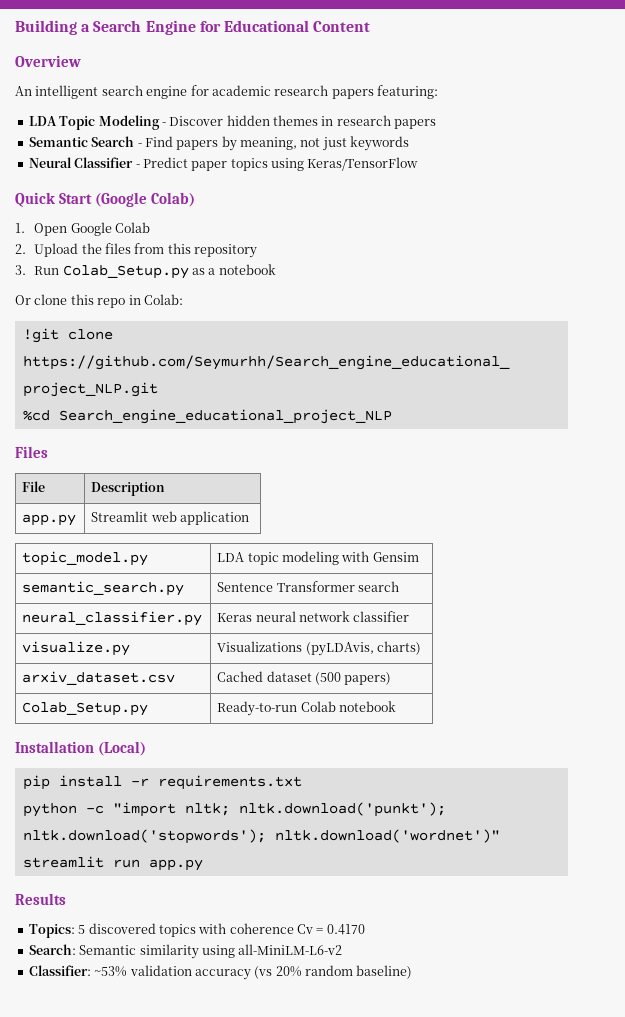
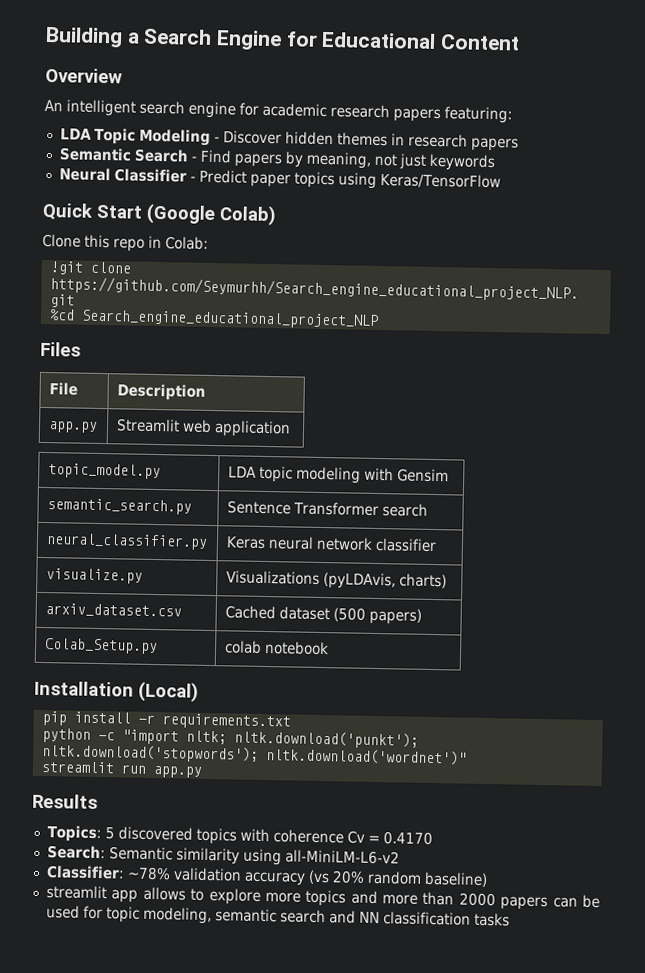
[15,222,151,236] [15,243,258,258] [15,264,276,279] [15,294,68,305] 1. Open Google Colab // 2. Upload the files from this repository // 3. Run Colab_Setup.py as a notebook // Or clone -> [42,233,81,248] Clone
[217,701,336,716] Ready-to-run Colab -> [223,640,262,654] colab
[94,966,128,977] ~53% -> [126,866,171,881] ~78%
(413, 972) none -> [45,885,600,911] [45,905,510,927] // streamlit app allows to explore more topics and more than 2000 papers can be used for topic modeling, semantic search and NN classification tasks

